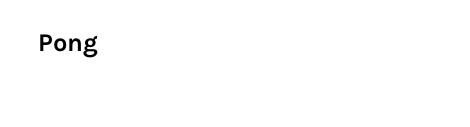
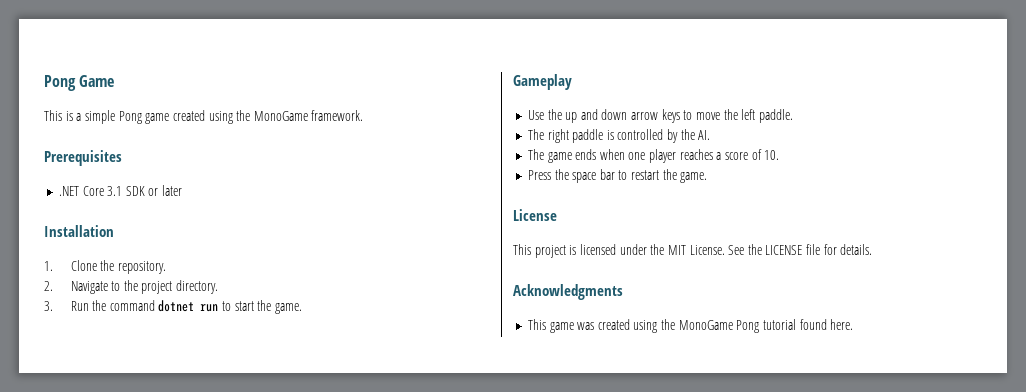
[38,34,98,58] Pong -> [44,75,115,91] [44,110,364,124] [44,150,122,166] [58,185,183,196] [44,225,114,237] [44,260,166,274] [44,280,219,294] [44,300,303,314] [513,74,572,90] [527,109,793,123] [527,129,711,143] [527,149,780,163] [527,169,708,183] [513,209,557,221] [513,244,873,258] [513,284,623,300] [527,319,854,333] Pong Game // This is a simple Pong game created using the MonoGame framework. // Prerequisites // .NET Core 3.1 SDK or later // Installation // 1. Clone the repository. // 2. Navigate to the project directory. // 3. Run the command dotnet run to start the game. // Gameplay // Use the up and down arrow keys to move the left paddle. // The right paddle is controlled by the AI. // The game ends when one player reaches a score of 10. // Press the space bar to restart the game. // License // This project is licensed under the MIT License. See the LICENSE file for details. // Acknowledgments // This game was created using the MonoGame Pong tutorial found here.

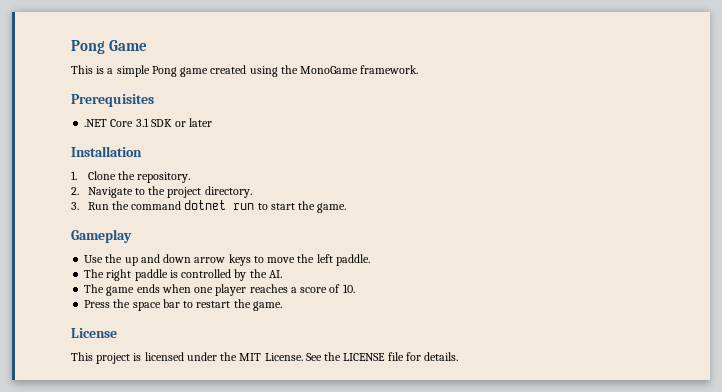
[513,284,623,300] [527,319,854,333] // Acknowledgments // This game was created using the MonoGame Pong tutorial found here. -> (459, 356) none

